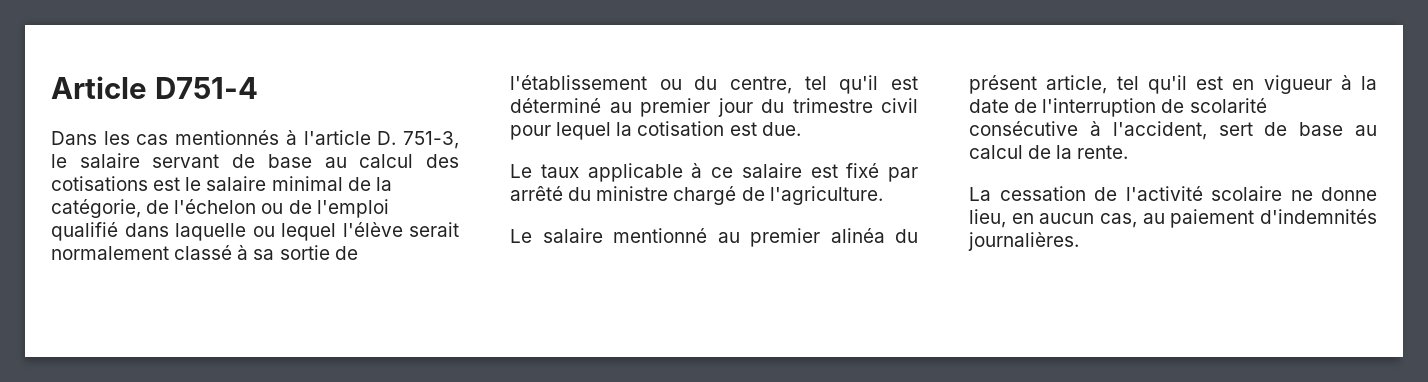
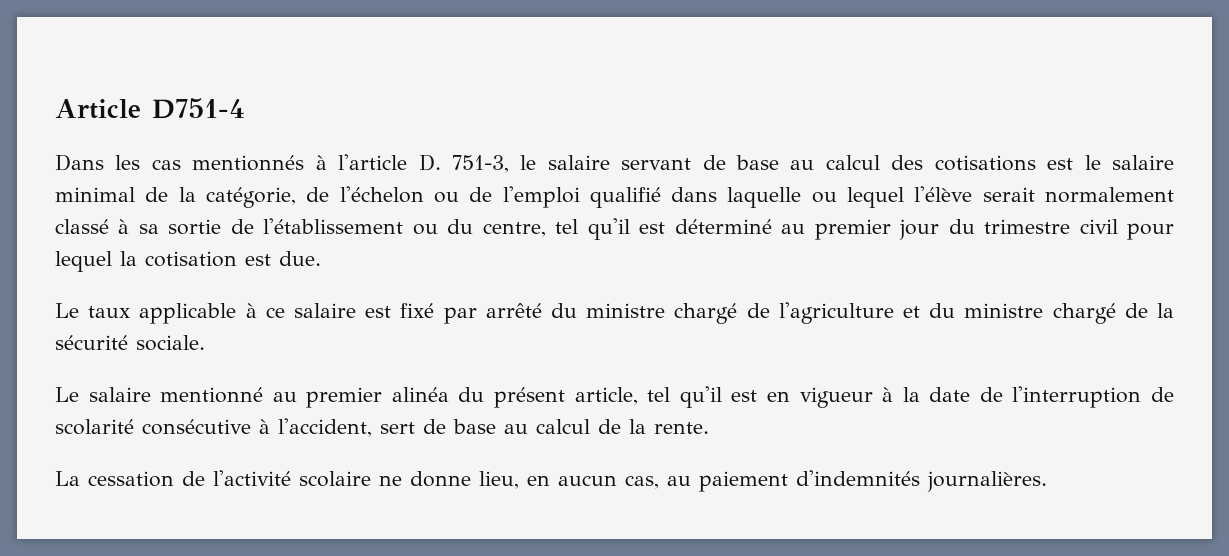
[769,186,883,205] l'agriculture. -> [778,302,1175,324] [55,335,205,351] l'agriculture et du ministre chargé de la sécurité sociale.

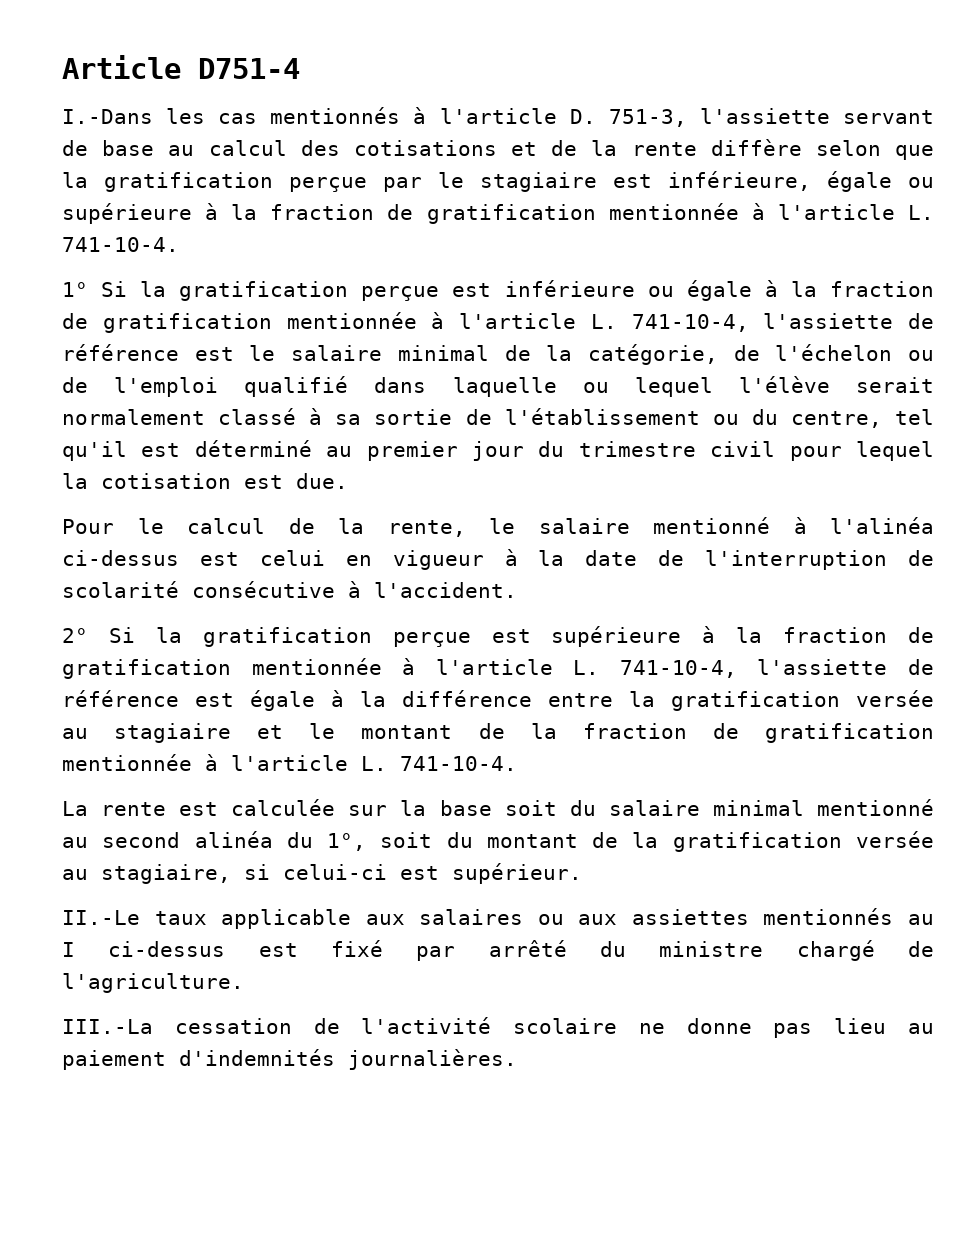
[55,154,104,171] Dans -> [62,109,153,124] I.-Dans
[520,155,610,170] le salaire -> [699,108,830,124] l'assiette
(1036, 163) none -> [511,139,934,160] [62,171,934,192] [62,203,934,224] [62,237,179,252] [62,280,935,301] [62,312,934,333] [62,344,179,361] et de la rente diffère selon que la gratification perçue par le stagiaire est inférieure, égale ou supérieure à la fraction de gratification mentionnée à l'article L. 741-10-4. // 1° Si la gratification perçue est inférieure ou égale à la fraction de gratification mentionnée à l'article L. 741-10-4, l'assiette de référence
[55,302,1175,324] [55,335,205,351] [55,386,758,408] Le taux applicable à ce salaire est fixé par arrêté du ministre chargé de l'agriculture et du ministre chargé de la sécurité sociale. // Le salaire mentionné au premier alinéa du présent article, tel qu'il est -> [62,517,934,537] [62,550,325,566] Pour le calcul de la rente, le salaire mentionné à l'alinéa ci-dessus est celui
[278,418,709,437] [55,471,80,486] l'accident, sert de base au calcul de la rente. // La -> [374,582,517,598] [62,626,934,647] [62,658,934,679] [62,690,934,711] [62,723,934,743] [62,754,517,771] [62,799,934,816] [62,831,934,852] [62,863,582,884] [62,908,934,929] [62,940,934,961] [62,973,244,993] [62,1019,153,1034] l'accident. // 2° Si la gratification perçue est supérieure à la fraction de gratification mentionnée à l'article L. 741-10-4, l'assiette de référence est égale à la différence entre la gratification versée au stagiaire et le montant de la fraction de gratification mentionnée à l'article L. 741-10-4. // La rente est calculée sur la base soit du salaire minimal mentionné au second alinéa du 1°, soit du montant de la gratification versée au stagiaire, si celui-ci est supérieur. // II.-Le taux applicable aux salaires ou aux assiettes mentionnés au I ci-dessus est fixé par arrêté du ministre chargé de l'agriculture. // III.-La
[479,471,659,489] lieu, en aucun cas, -> [773,1018,887,1038] pas lieu

